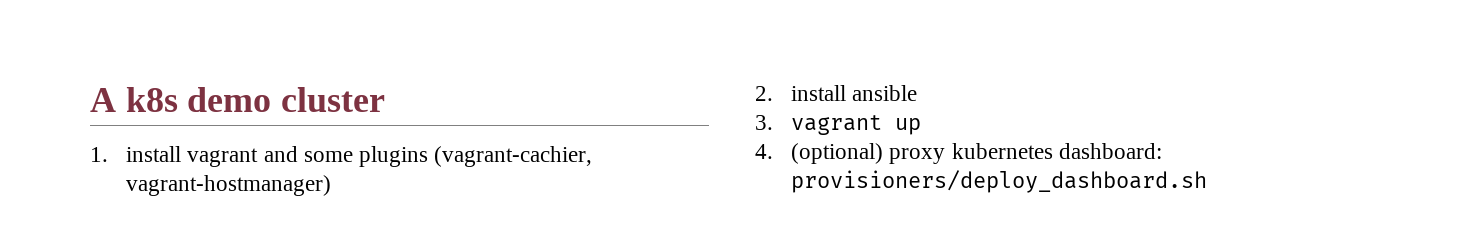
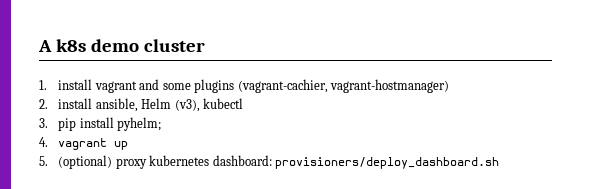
[852,85,918,101] [755,115,773,130] ansible // 3. -> [95,98,244,112] [39,117,162,131] [39,137,48,147] ansible, Helm (v3), kubectl // 3. pip install pyhelm; // 4.
[755,144,773,159] 4. -> [39,156,48,166] 5.

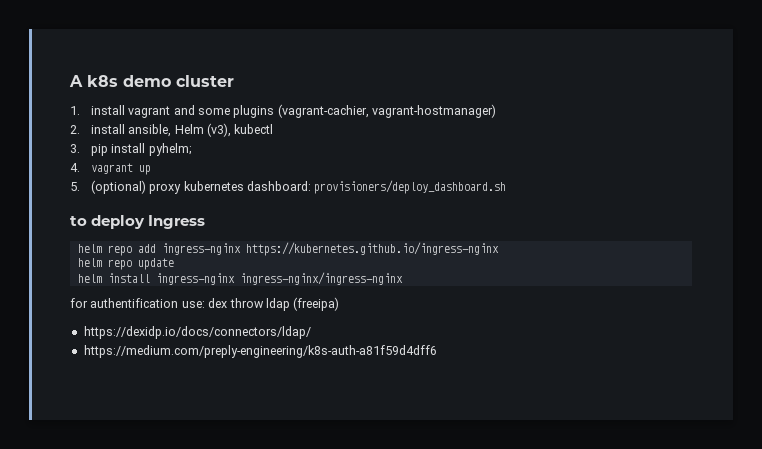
(500, 163) none -> [70,215,206,229] [77,242,499,256] [77,258,174,270] [77,272,403,285] [70,297,340,311] [83,326,311,339] [83,345,437,358] // to deploy Ingress // helm repo add ingress-nginx https://kubernetes.github.io/ingress-nginx // helm repo update // helm install ingress-nginx ingress-nginx/ingress-nginx // for authentification use: dex throw ldap (freeipa) // https://dexidp.io/docs/connectors/ldap/ // https://medium.com/preply-engineering/k8s-auth-a81f59d4dff6

